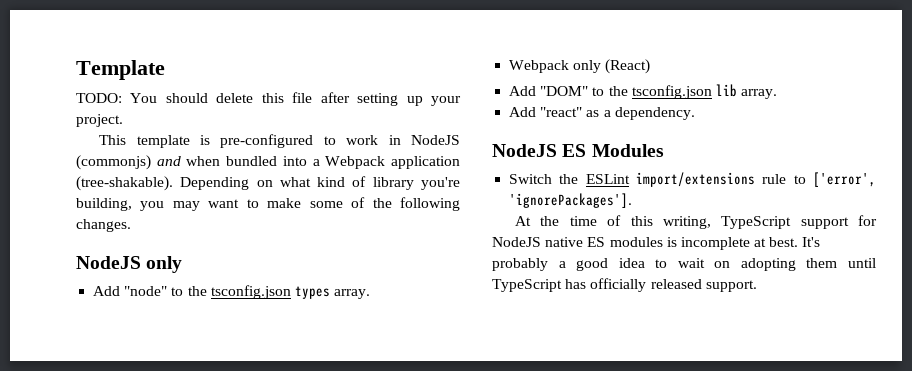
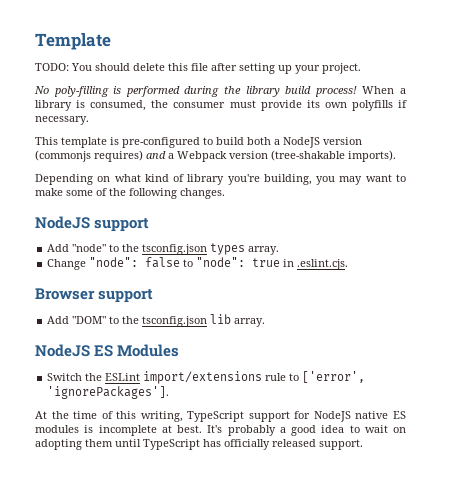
(123, 120) none -> [34,86,406,97] [35,100,408,111] [35,116,89,125] // No poly-filling is performed during the library build process! When a library is consumed, the consumer must provide its own polyfills if necessary.
[346,135,461,145] [76,155,461,170] [76,176,173,191] work in NodeJS (commonjs) and when bundled into a Webpack application (tree-shakable). -> [216,137,362,148] [35,150,396,162] build both a NodeJS version (commonjs requires) and a Webpack version (tree-shakable imports). //
[146,256,183,273] only -> [94,218,150,232] support
[509,59,651,74] Webpack only (React) -> [47,257,349,270] [35,288,154,303] Change "node": false to "node": true in .eslint.cjs. // Browser support
[509,107,695,120] // Add "react" as a dependency. -> (266, 322) none

